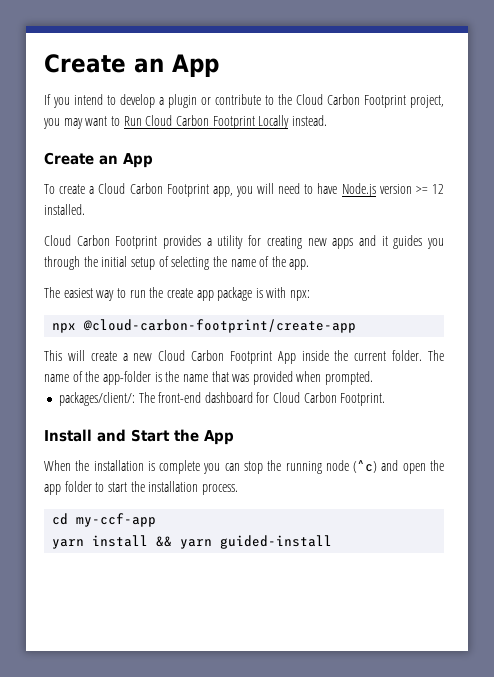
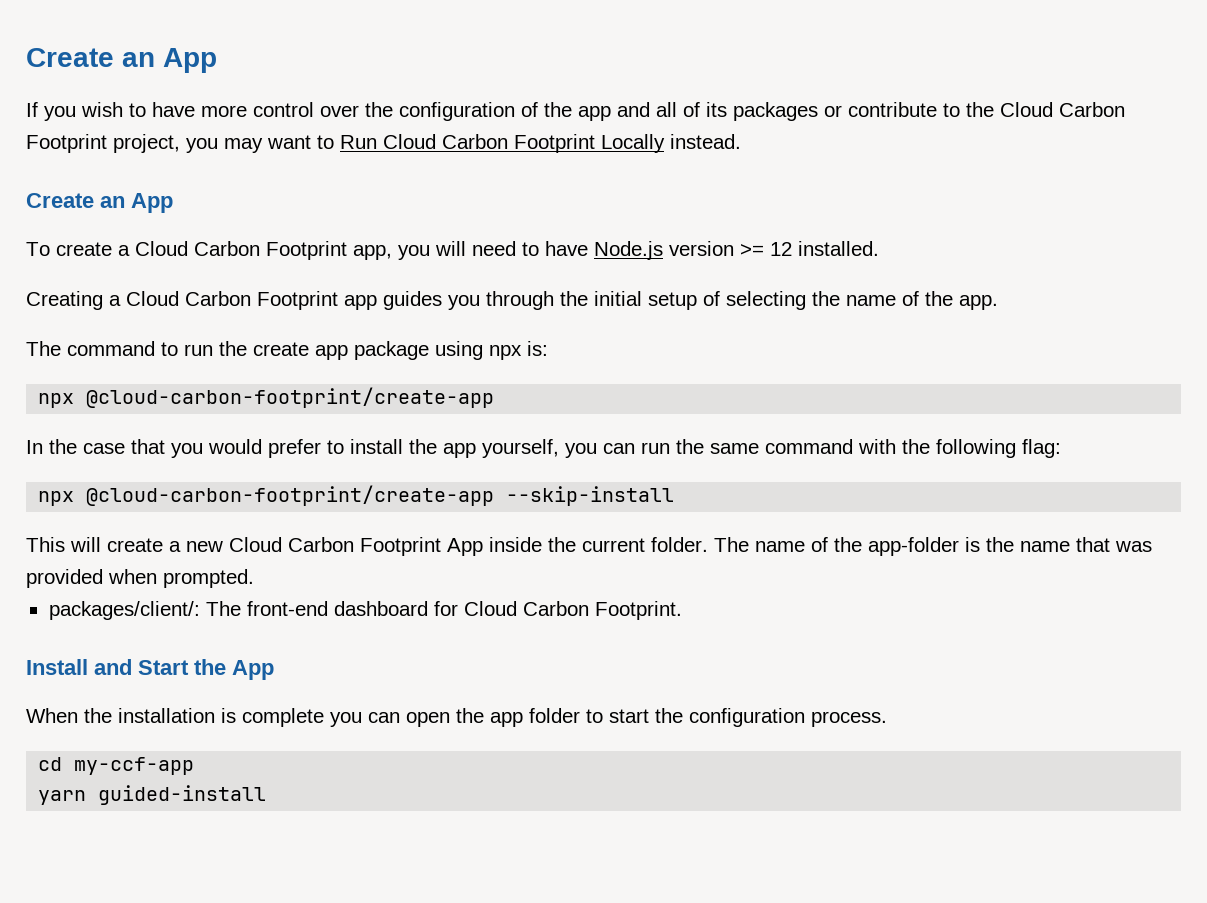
[74,94,197,108] intend to develop a plugin -> [81,102,818,121] wish to have more control over the configuration of the app and all of its packages
[44,235,388,249] Cloud Carbon Footprint provides a utility for creating new apps and it -> [26,291,377,310] Creating a Cloud Carbon Footprint app
[63,288,115,301] easiest way -> [67,341,155,356] command
[255,287,311,301] [52,319,357,333] is with npx: // npx @cloud-carbon-footprint/create-app -> [435,341,548,360] [38,387,495,408] [26,439,1061,458] [38,485,675,506] using npx is: // npx @cloud-carbon-footprint/create-app // In the case that you would prefer to install the app yourself, you can run the same command with the following flag: // npx @cloud-carbon-footprint/create-app --skip-install
[243,460,399,474] stop the running node (^c) and -> (400, 717) none
[148,481,199,492] installation -> [689,708,805,727] configuration
[92,535,213,549] install && yarn -> (87, 797) none

